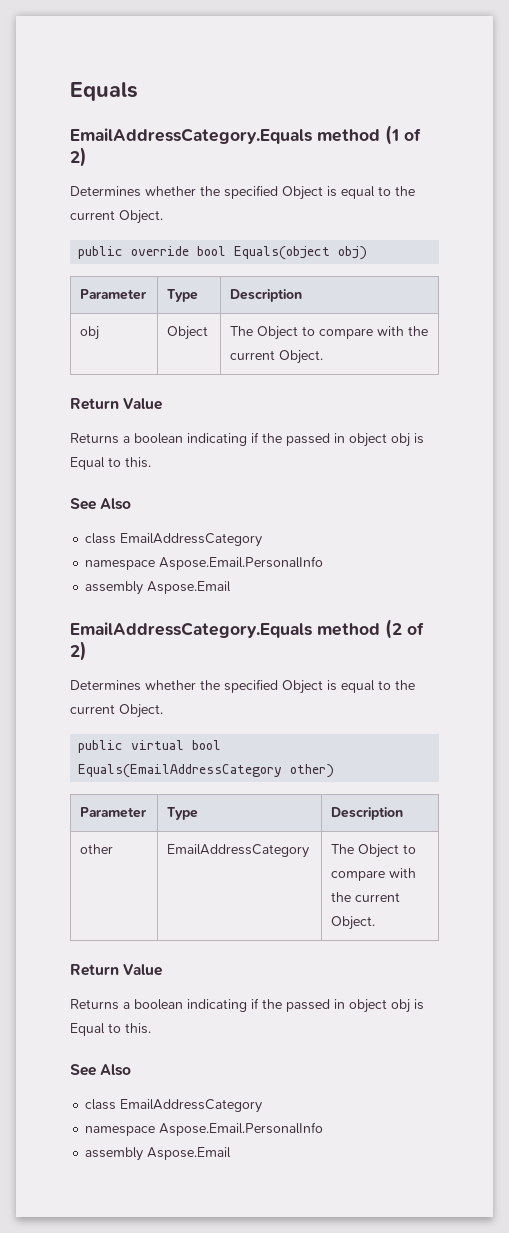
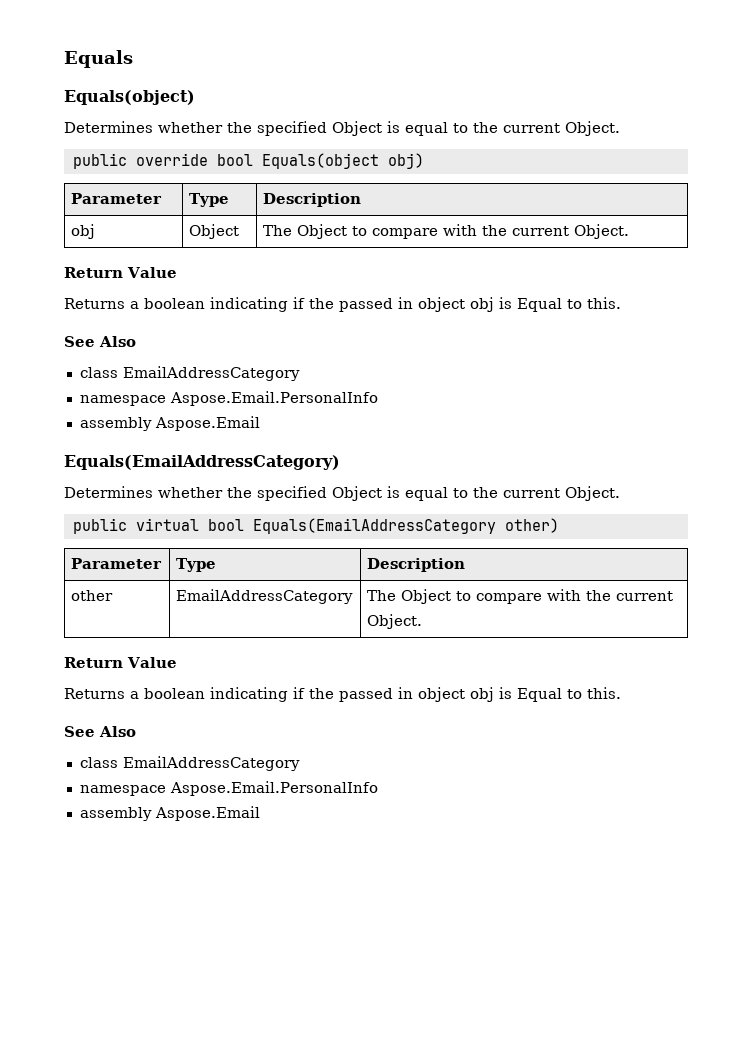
[70,125,421,145] [70,147,87,167] EmailAddressCategory.Equals method (1 of 2) -> [64,90,195,105] Equals(object)
[70,619,424,639] [70,641,87,661] EmailAddressCategory.Equals method (2 of 2) -> [64,455,340,470] Equals(EmailAddressCategory)

